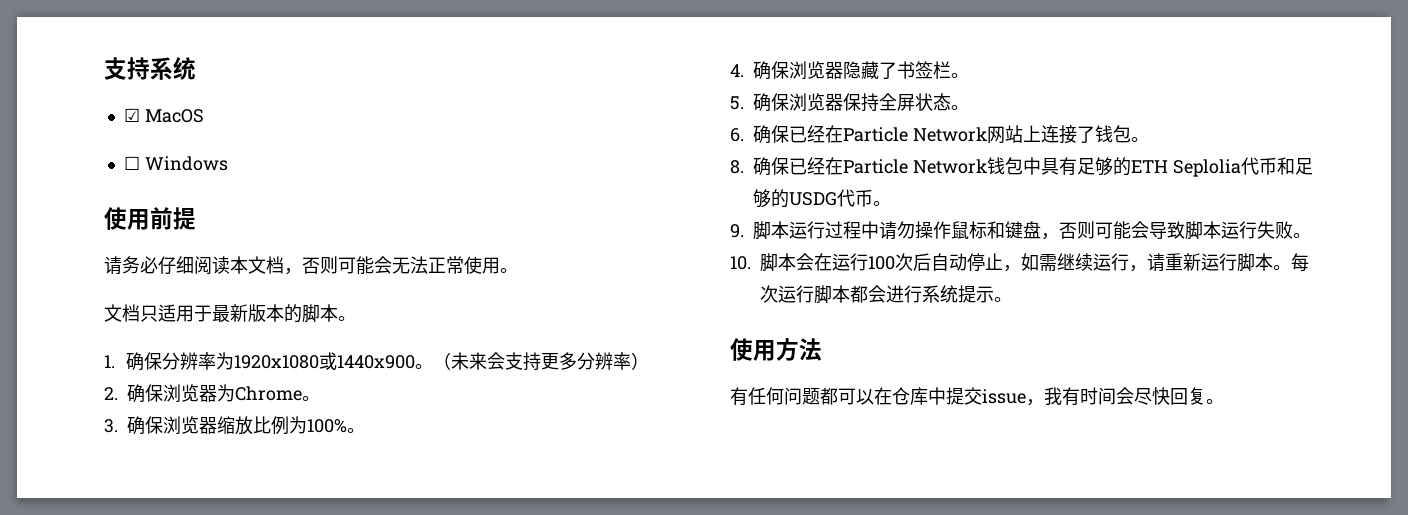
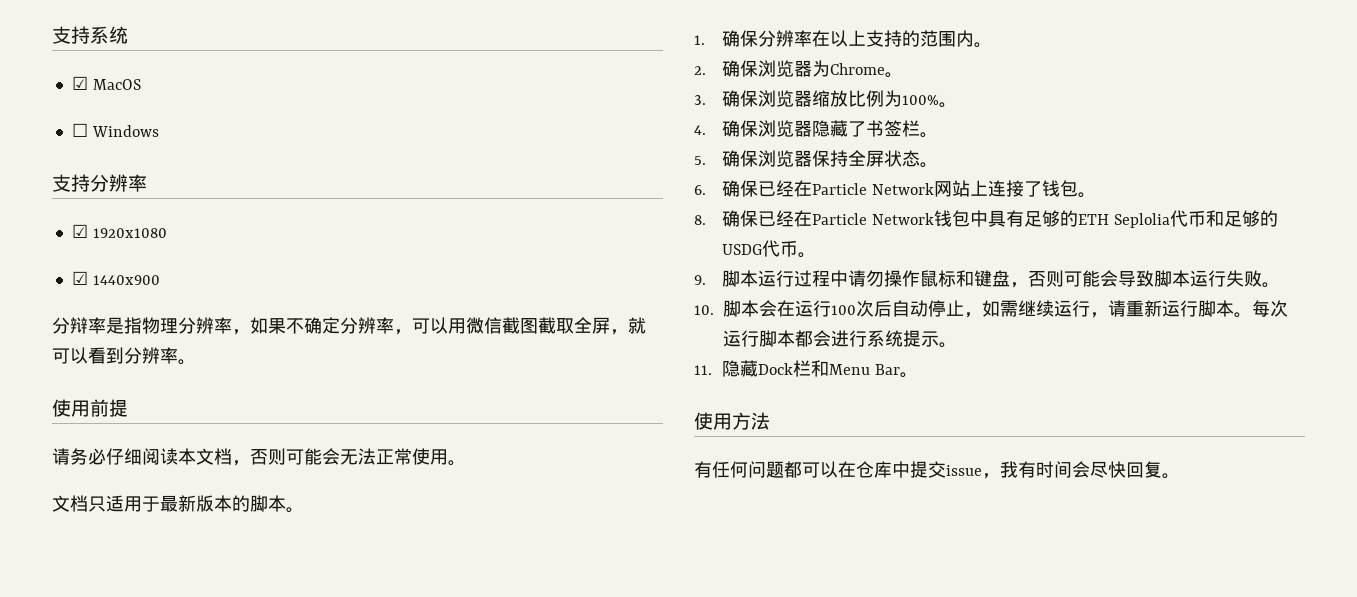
(228, 163) none -> [52,174,147,192] [71,224,167,238] [71,271,160,285] [52,317,646,335] [52,347,196,365] // 支持分辨率 // ☑ 1920x1080 // ☑ 1440x900 // 分辩率是指物理分辨率，如果不确定分辨率，可以用微信截图截取全屏，就可以看到分辨率。
[216,352,650,371] 为1920x1080或1440x900。（未来会支持更多分辨率） -> [812,30,993,48] 在以上支持的范围内。
(1012, 299) none -> [694,360,919,378] // 11.隐藏Dock栏和Menu Bar。

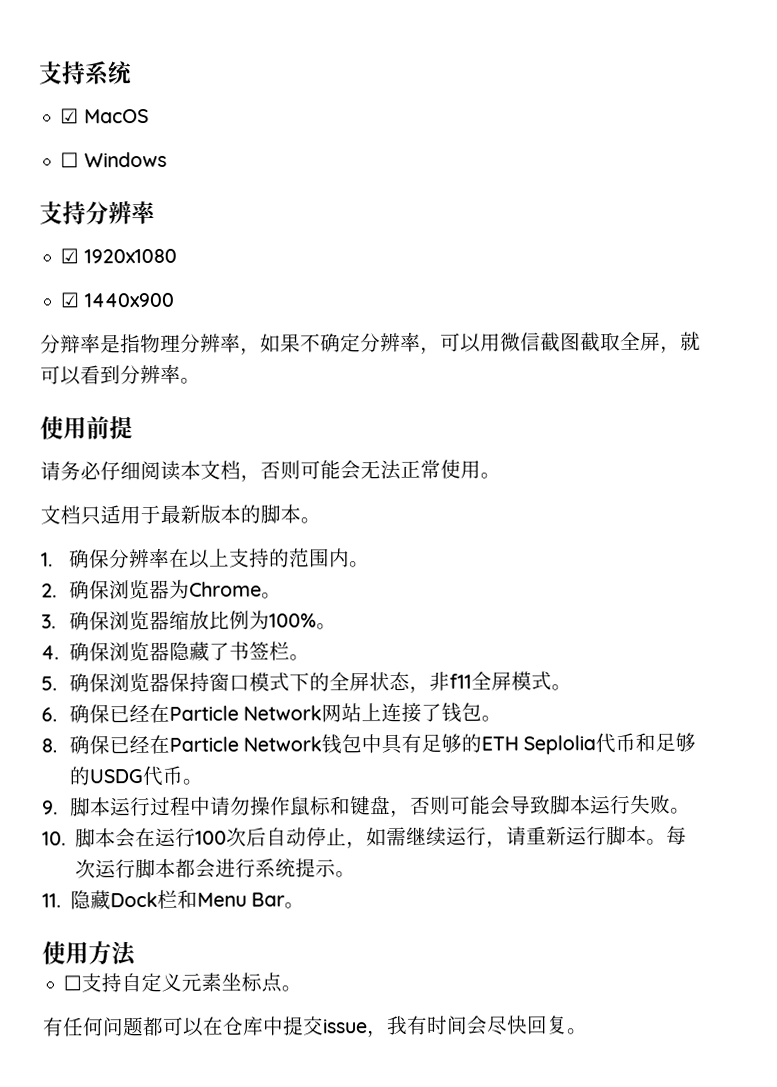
[848,150,921,167] 全屏状态 -> [208,671,552,693] 窗口模式下的全屏状态，非f11全屏模式
(770, 421) none -> [63,972,303,993] // ☐支持自定义元素坐标点。

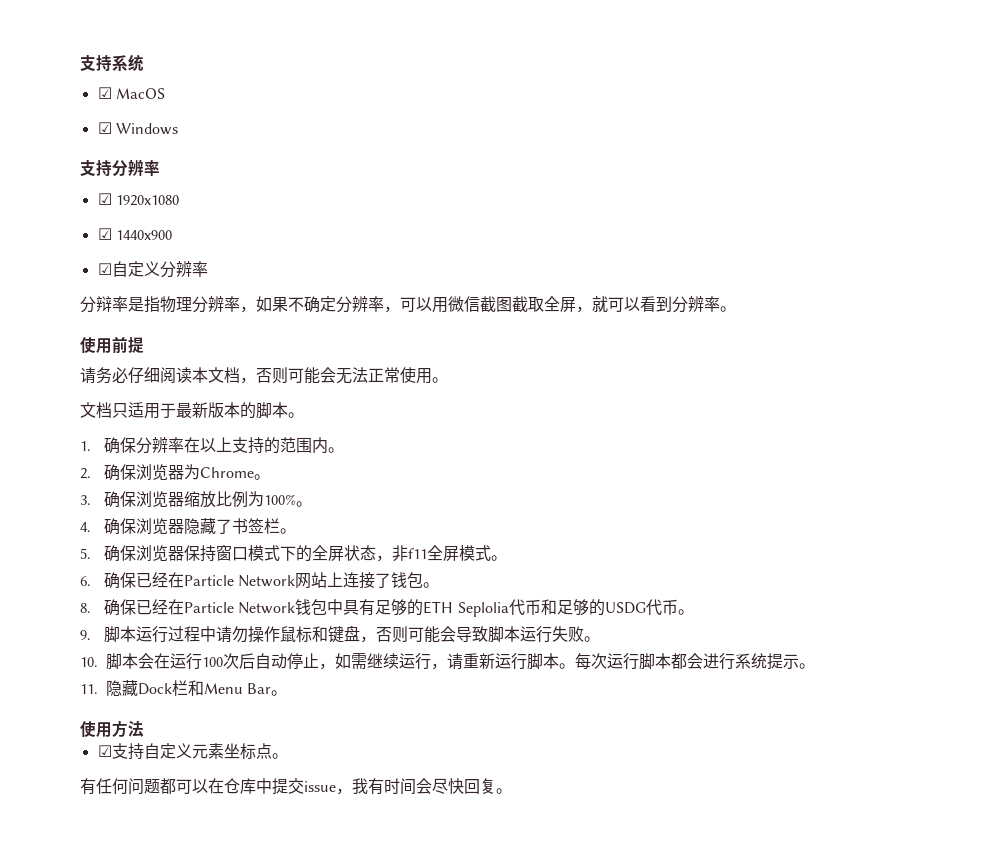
[60,152,80,168] ☐ -> [97,122,112,134] ☑
(175, 300) none -> [97,261,208,278] // ☑自定义分辨率
[63,975,83,991] ☐ -> [97,745,112,757] ☑

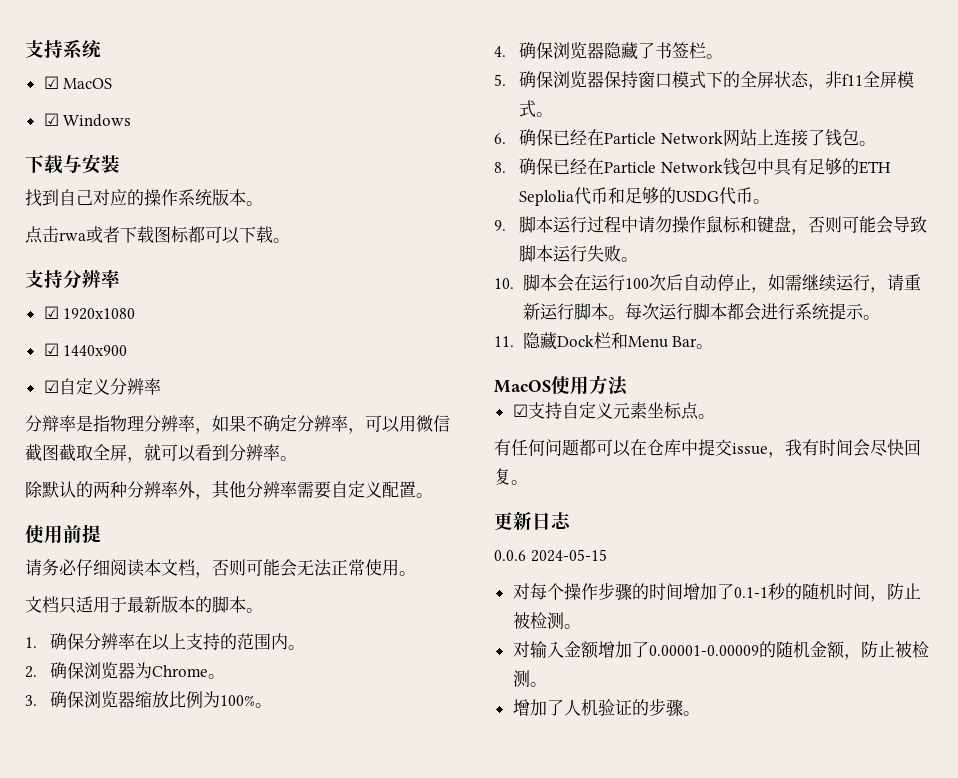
(178, 129) none -> [25,154,120,174] [25,189,263,207] [25,226,290,244] // 下载与安装 // 找到自己对应的操作系统版本。 // 点击rwa或者下载图标都可以下载。
(736, 309) none -> [25,480,433,500] // 除默认的两种分辨率外，其他分辨率需要自定义配置。
(288, 693) none -> [494,380,551,393] MacOS
(512, 791) none -> [494,511,571,530] [494,549,607,562] [512,582,921,602] [512,612,581,629] [512,641,929,660] [512,670,547,687] [512,698,700,717] // 更新日志 // 0.0.6 2024-05-15 // 对每个操作步骤的时间增加了0.1-1秒的随机时间，防止被检测。 // 对输入金额增加了0.00001-0.00009的随机金额，防止被检测。 // 增加了人机验证的步骤。

